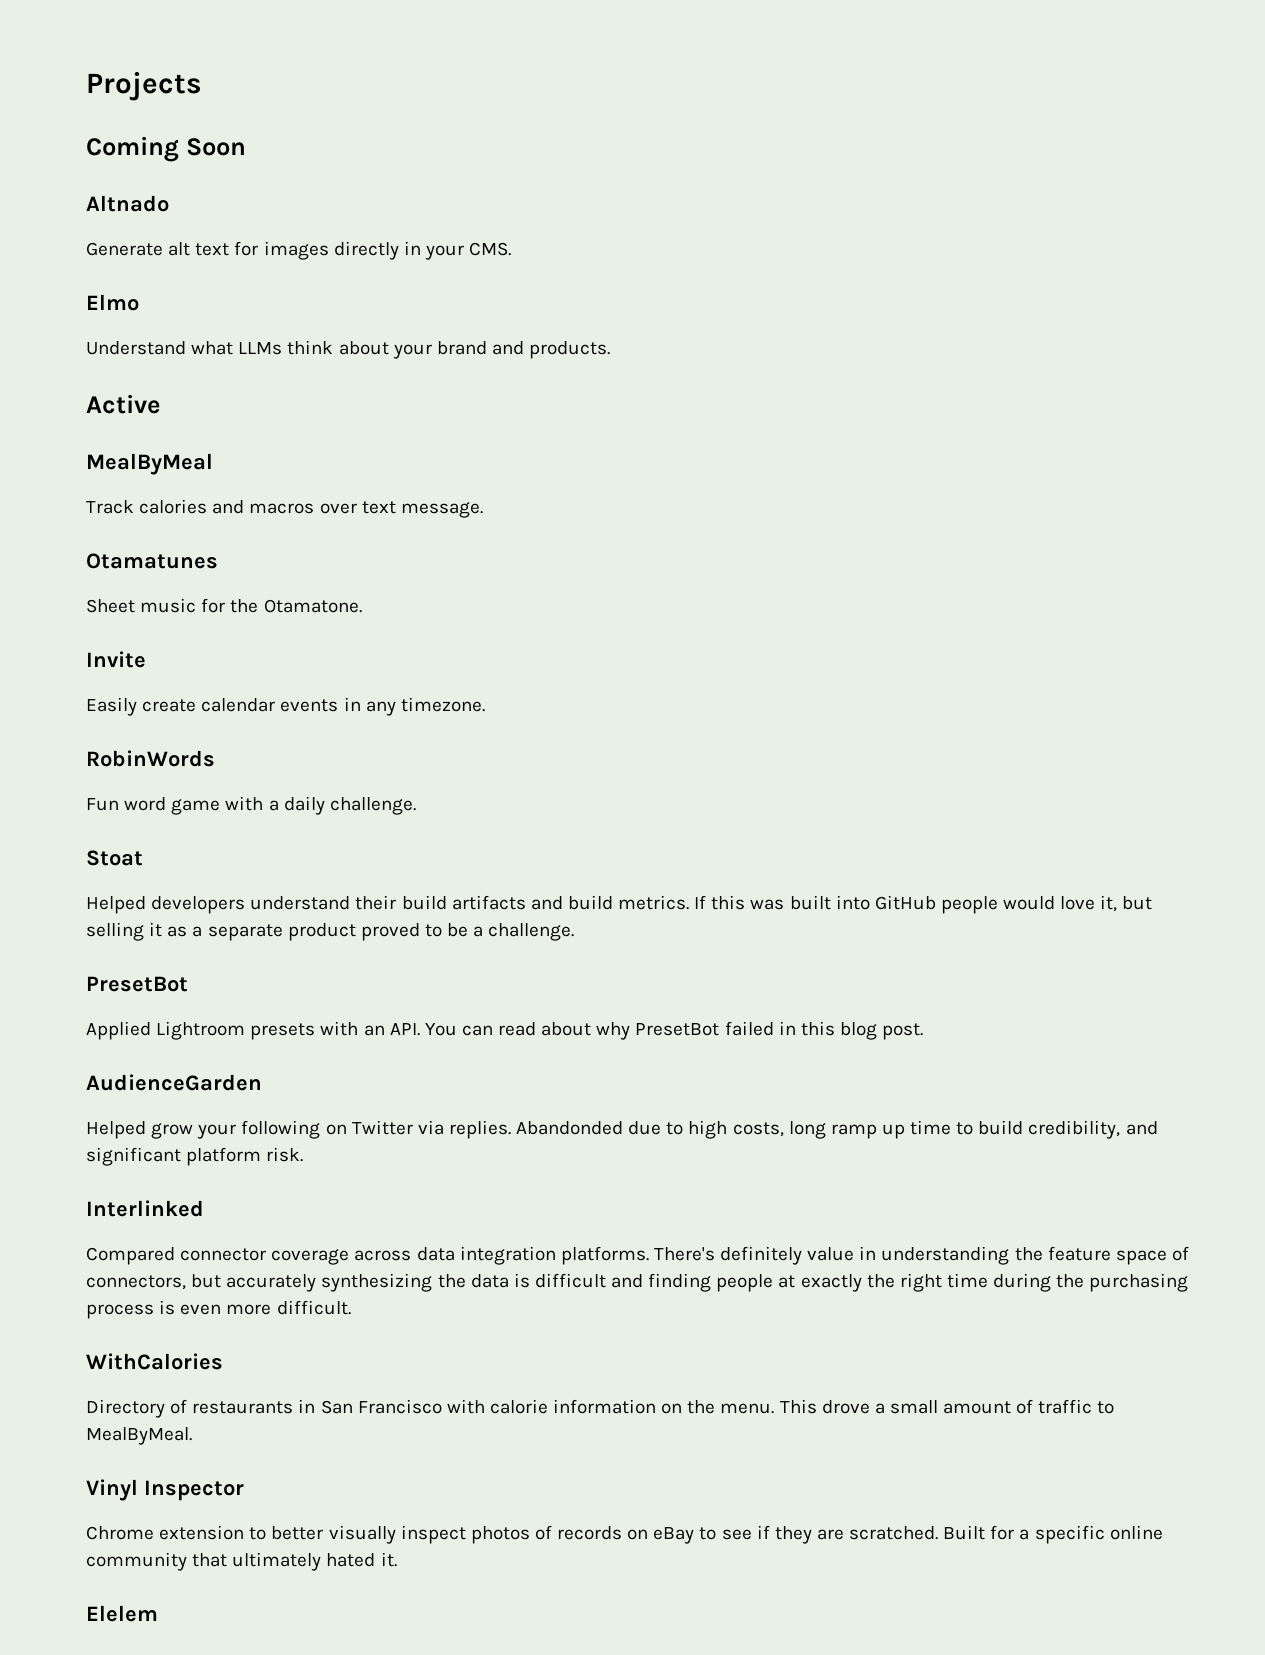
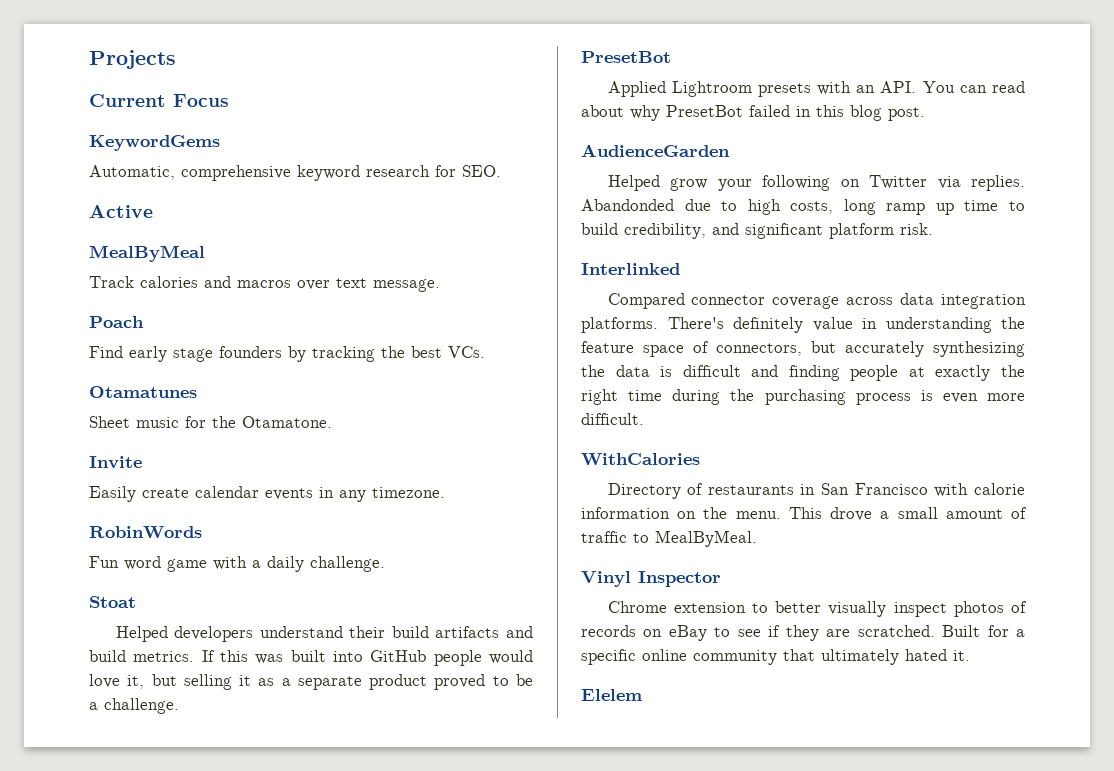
[86,136,246,162] [86,195,169,212] [86,241,512,260] [86,294,139,311] [86,340,611,359] Coming Soon // Altnado // Generate alt text for images directly in your CMS. // Elmo // Understand what LLMs think about your brand and products. -> [89,94,229,107] [89,135,220,151] [89,165,501,181] Current Focus // KeywordGems // Automatic, comprehensive keyword research for SEO.
(483, 510) none -> [89,316,144,328] [89,346,485,362] // Poach // Find early stage founders by tracking the best VCs.

